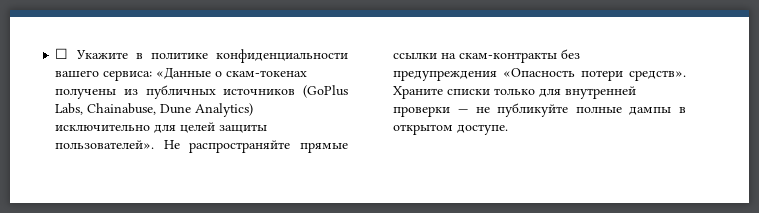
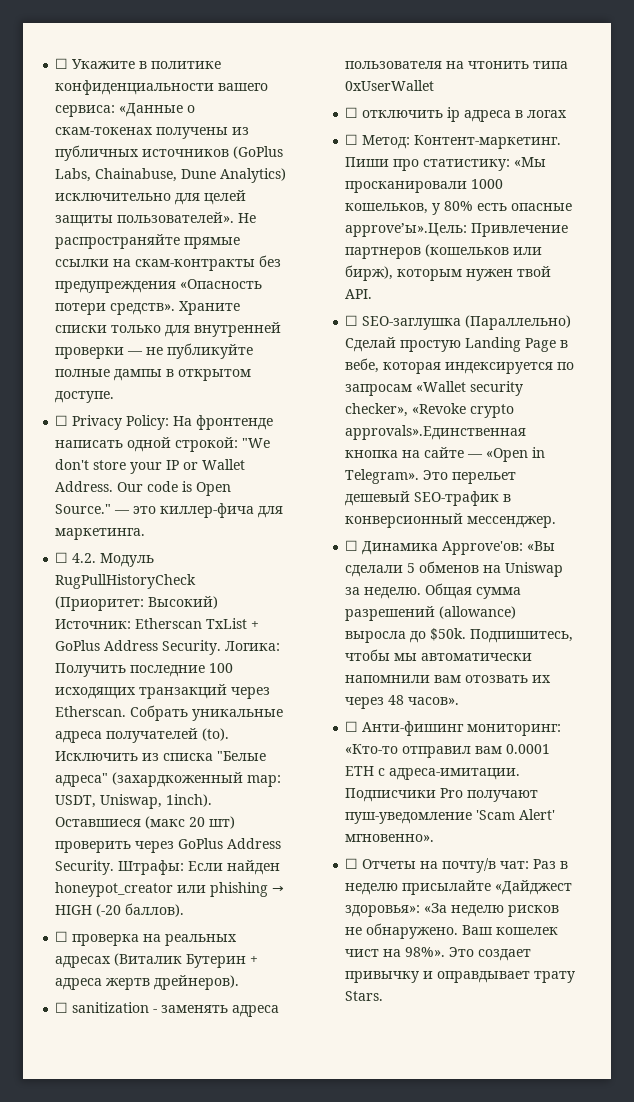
(509, 129) none -> [55,415,274,430] [55,437,271,452] [55,459,246,474] [55,481,232,496] [55,503,284,518] [55,528,146,540] [55,552,155,567] [55,574,197,589] [55,596,219,611] [55,618,260,629] [55,640,281,655] [55,663,234,677] [55,684,271,699] [55,705,284,721] [55,728,230,743] [55,751,267,761] [55,772,282,787] [55,794,213,809] [55,816,236,829] [55,838,282,853] [55,860,281,875] [55,882,285,897] [55,903,185,917] [55,931,238,946] [55,953,259,968] [55,975,240,990] [55,1002,280,1017] [345,61,569,69] [345,80,435,91] [345,107,568,122] [345,134,562,149] [345,157,547,171] [345,179,504,193] [345,201,573,215] [345,223,569,237] [345,244,543,259] [345,265,552,281] [345,289,373,299] [345,315,572,330] [345,337,569,352] [345,358,575,374] [345,381,524,396] [345,403,515,418] [345,425,527,440] [345,447,546,462] [345,469,517,484] [345,491,512,506] [345,513,557,528] [345,540,556,555] [345,561,564,577] [345,583,522,599] [345,606,517,621] [345,628,574,643] [345,649,533,661] [345,675,552,683] [345,695,460,709] [345,721,562,736] [345,744,551,758] [345,766,521,780] [345,788,539,802] [345,809,556,824] [345,834,435,842] [345,858,569,873] [345,880,573,895] [345,903,560,917] [345,923,559,939] [345,947,532,961] [345,971,576,983] [345,991,384,1001] // ☐ Privacy Policy: На фронтенде написать одной строкой: "We don't store your IP or Wallet Address. Our code is Open Source." — это киллер-фича для маркетинга. // ☐ 4.2. Модуль RugPullHistoryCheck (Приоритет: Высокий) Источник: Etherscan TxList + GoPlus Address Security. Логика: Получить последние 100 исходящих транзакций через Etherscan. Собрать уникальные адреса получателей (to). Исключить из списка "Белые адреса" (захардкоженный map: USDT, Uniswap, 1inch). Оставшиеся (макс 20 шт) проверить через GoPlus Address Security. Штрафы: Если найден honeypot_creator или phishing → HIGH (-20 баллов). // ☐ проверка на реальных адресах (Виталик Бутерин + адреса жертв дрейнеров). // ☐ sanitization - заменять адреса пользователя на чтонить типа 0xUserWallet // ☐ отключить ip адреса в логах // ☐ Метод: Контент-маркетинг. Пиши про статистику: «Мы просканировали 1000 кошельков, у 80% есть опасные approve’ы».Цель: Привлечение партнеров (кошельков или бирж), которым нужен твой API. // ☐ SEO-заглушка (Параллельно) Сделай простую Landing Page в вебе, которая индексируется по запросам «Wallet security checker», «Revoke crypto approvals».Единственная кнопка на сайте — «Open in Telegram». Это перельет дешевый SEO-трафик в конверсионный мессенджер. // ☐ Динамика Approve'ов: «Вы сделали 5 обменов на Uniswap за неделю. Общая сумма разрешений (allowance) выросла до $50k. Подпишитесь, чтобы мы автоматически напомнили вам отозвать их через 48 часов». // ☐ Анти-фишинг мониторинг: «Кто-то отправил вам 0.0001 ETH с адреса-имитации. Подписчики Pro получают пуш-уведомление 'Scam Alert' мгновенно». // ☐ Отчеты на почту/в чат: Раз в неделю присылайте «Дайджест здоровья»: «За неделю рисков не обнаружено. Ваш кошелек чист на 98%». Это создает привычку и оправдывает трату Stars.

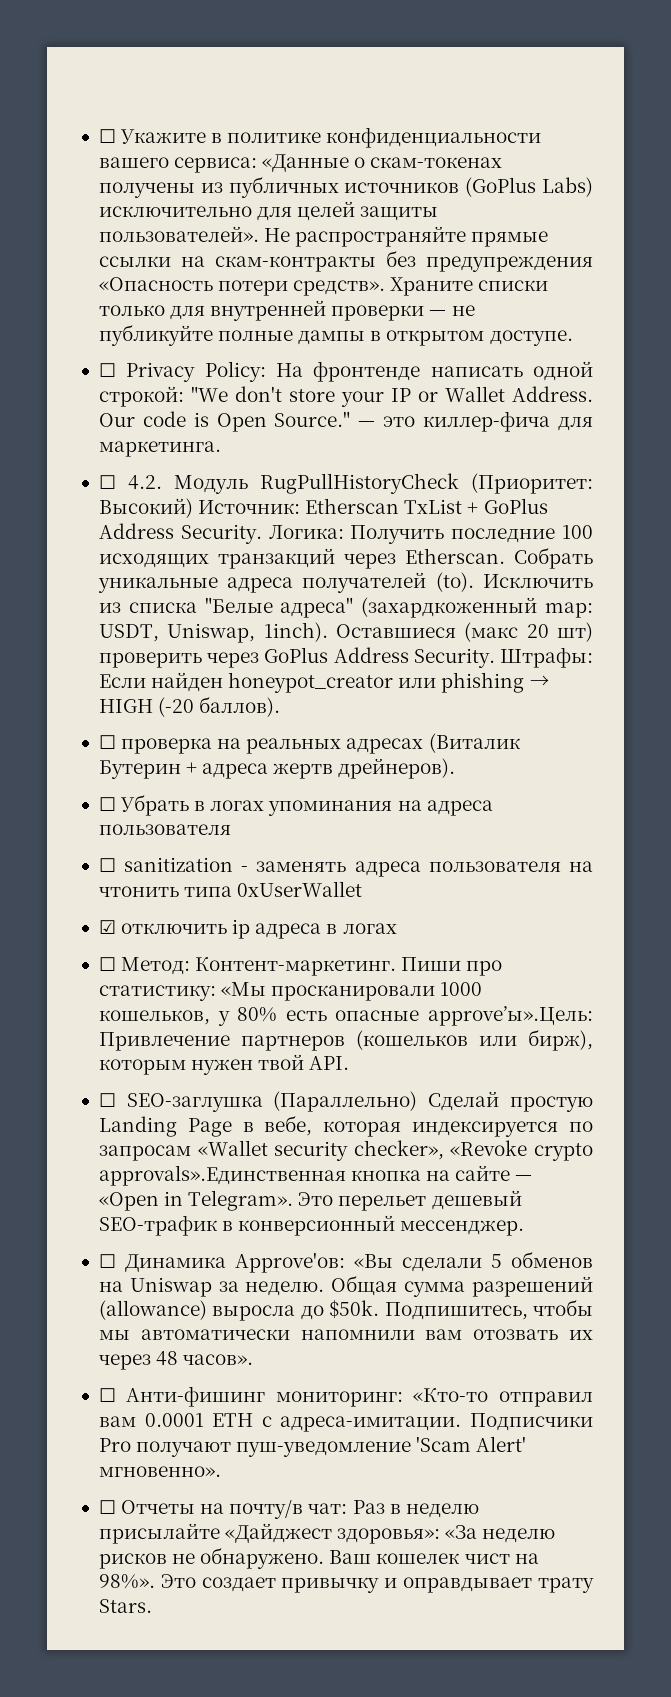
[55,168,287,183] Labs, Chainabuse, Dune Analytics) -> [542,177,593,197] Labs)
(240, 982) none -> [98,794,493,816] [98,824,231,835] // ☐ Убрать в логах упоминания на адреса пользователя
[345,107,359,118] ☐ -> [98,920,116,934] ☑

